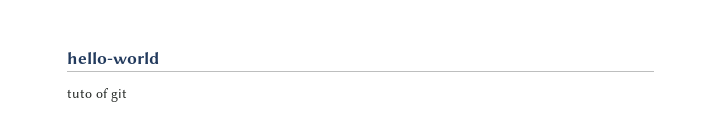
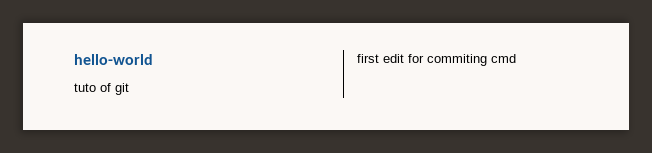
(127, 95) none -> [357,54,516,66] // first edit for commiting cmd

